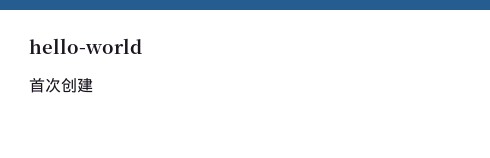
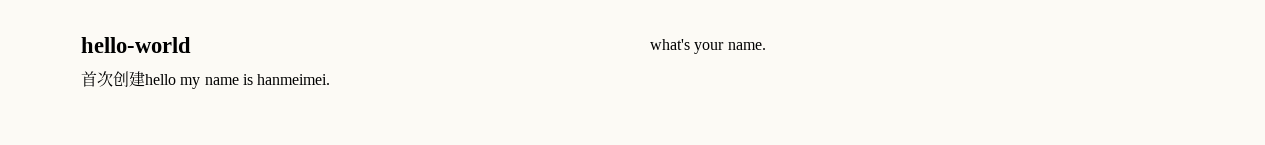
(93, 85) none -> [145,74,331,89] [650,39,766,54] hello my name is hanmeimei. // what's your name.

